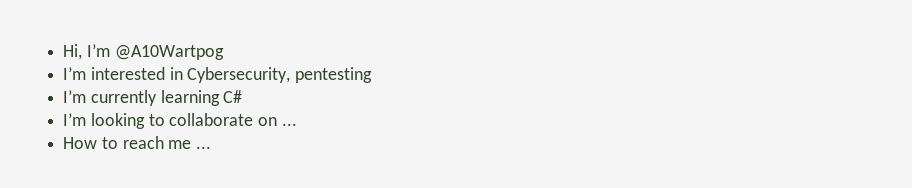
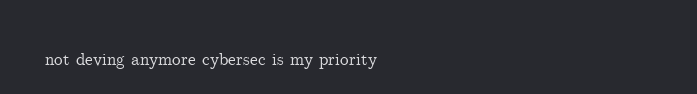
[63,44,224,60] [63,67,373,83] [63,90,243,106] [63,113,297,129] [63,136,212,149] Hi, I’m @A10Wartpog // I’m interested in Cybersecurity, pentesting // I’m currently learning C# // I’m looking to collaborate on ... // How to reach me ... -> [45,53,377,69] not deving anymore cybersec is my priority

